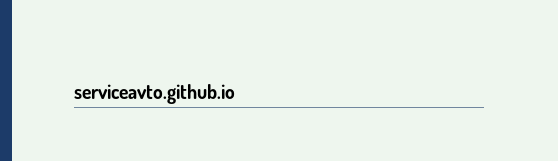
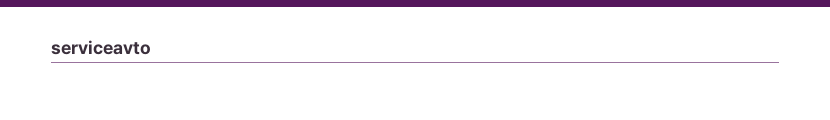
[74,84,235,104] serviceavto.github.io -> [51,40,151,55] serviceavto

